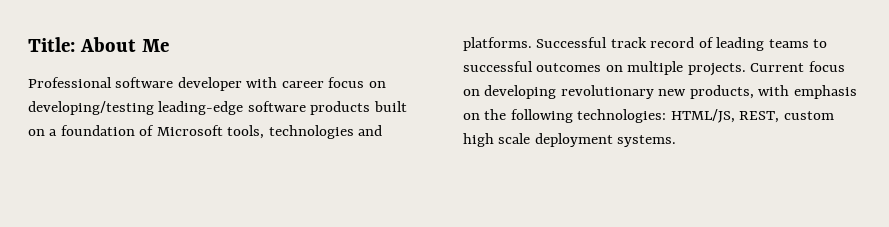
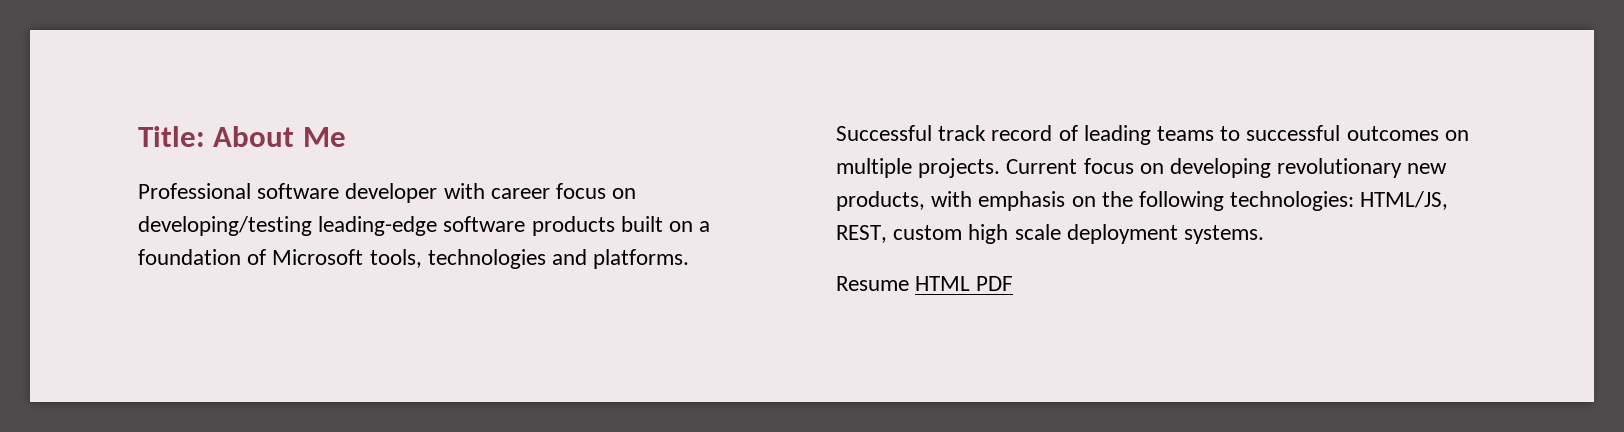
(677, 141) none -> [836,276,1014,291] // Resume HTML PDF

